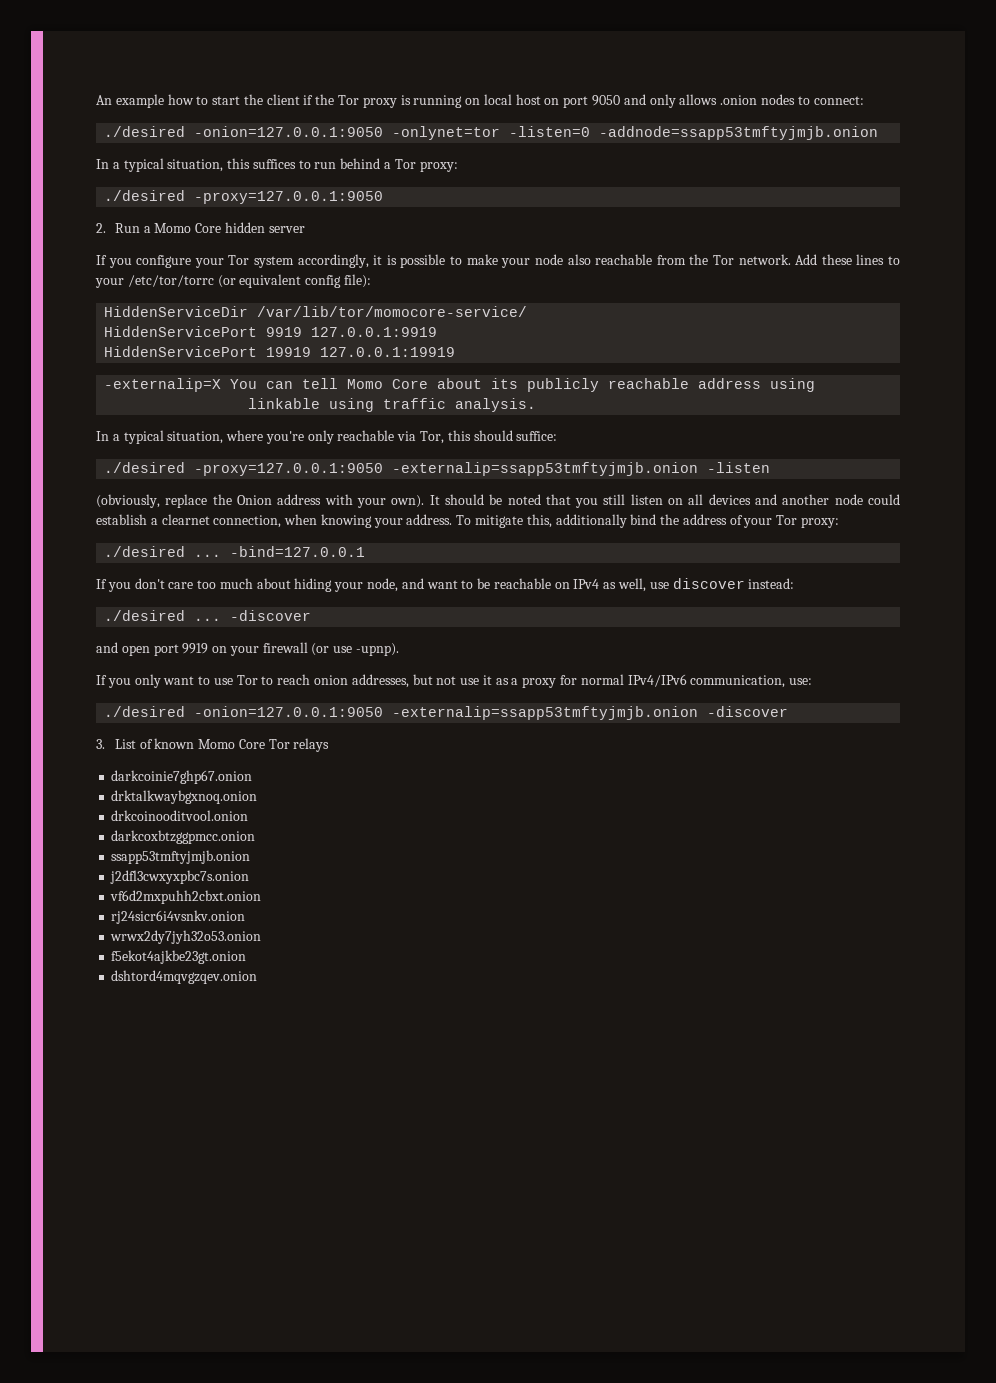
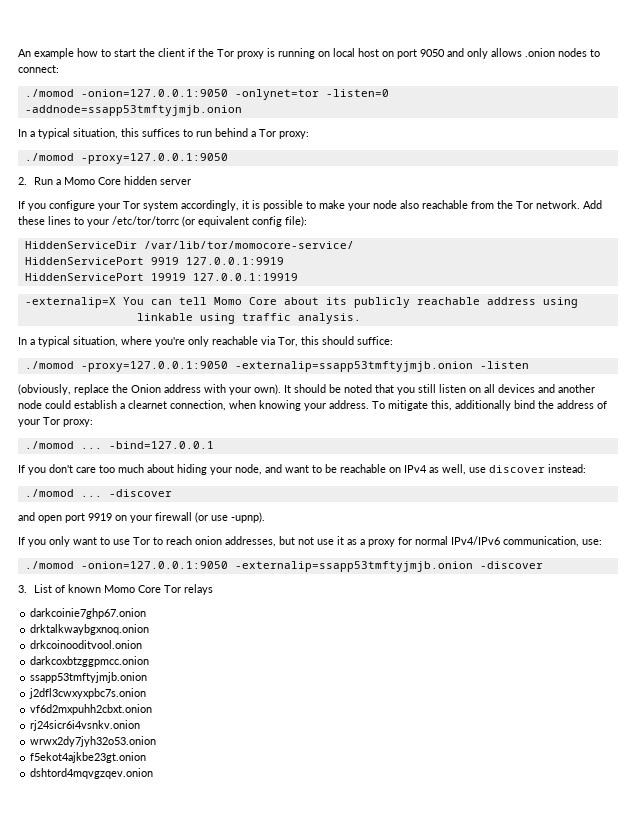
[104,126,186,137] ./desired -> [24,89,74,97] ./momod
[104,190,186,201] ./desired -> [24,153,74,161] ./momod
[104,462,186,473] ./desired -> [24,361,74,369] ./momod
[104,546,186,557] ./desired -> [24,441,74,449] ./momod
[104,610,186,621] ./desired -> [24,489,74,497] ./momod
[104,706,186,717] ./desired -> [24,561,74,569] ./momod

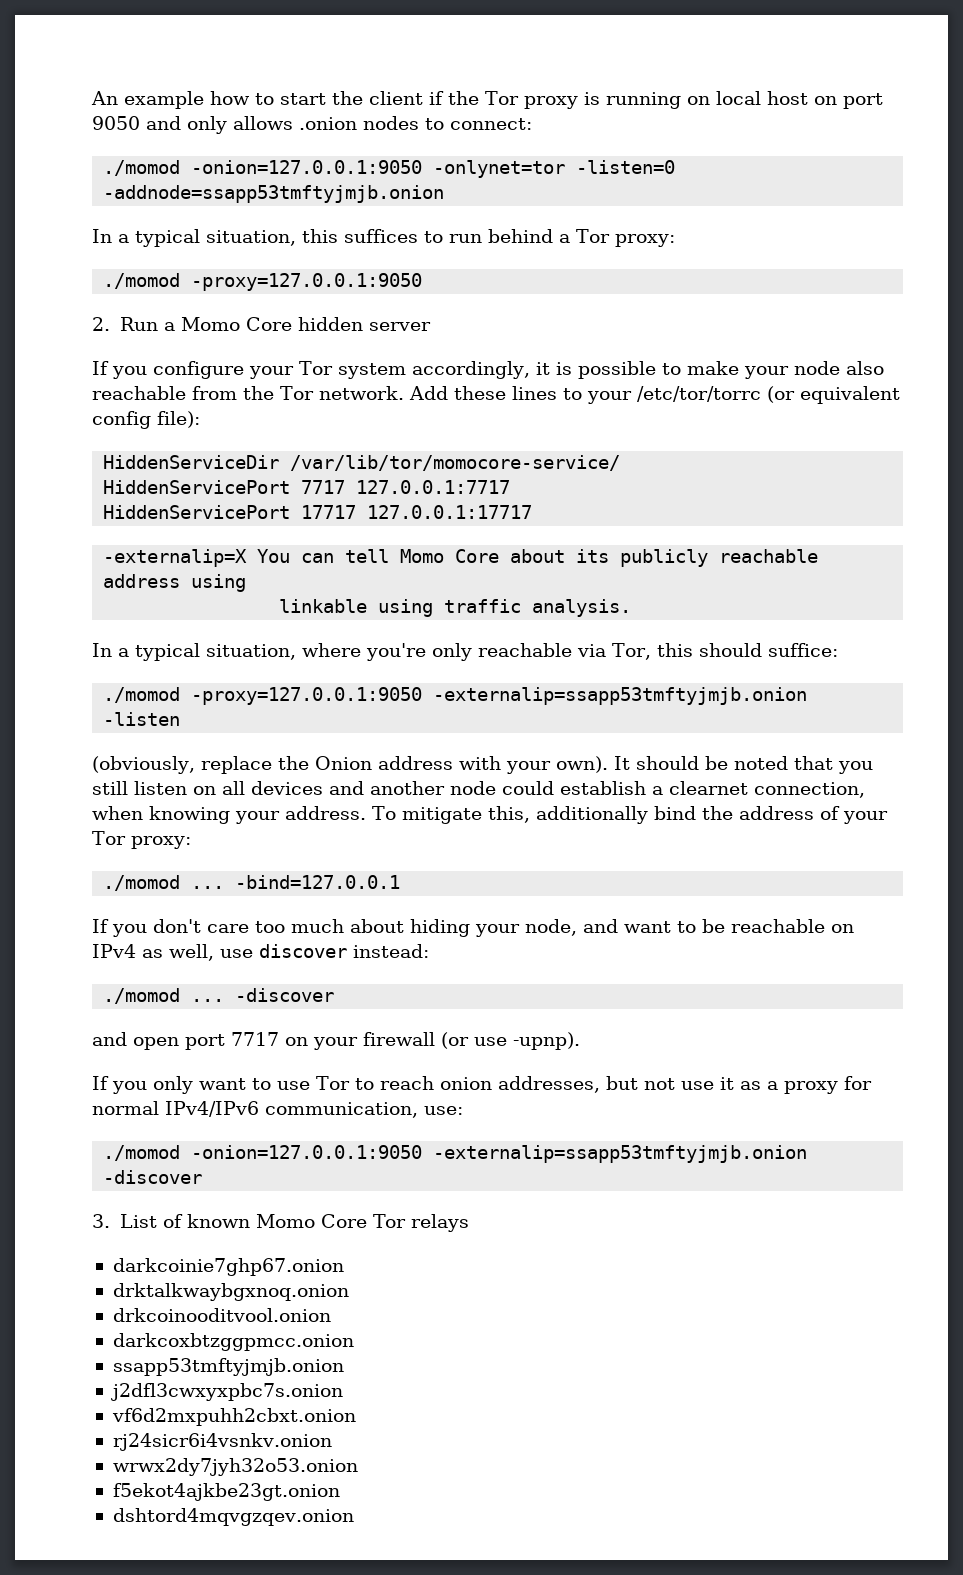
[150,257,284,265] [24,273,298,281] 9919 127.0.0.1:9919 // HiddenServicePort 19919 127.0.0.1:19919 -> [301,480,511,494] [103,505,533,519] 7717 127.0.0.1:7717 // HiddenServicePort 17717 127.0.0.1:17717
[88,513,112,521] 9919 -> [231,1032,279,1046] 7717

